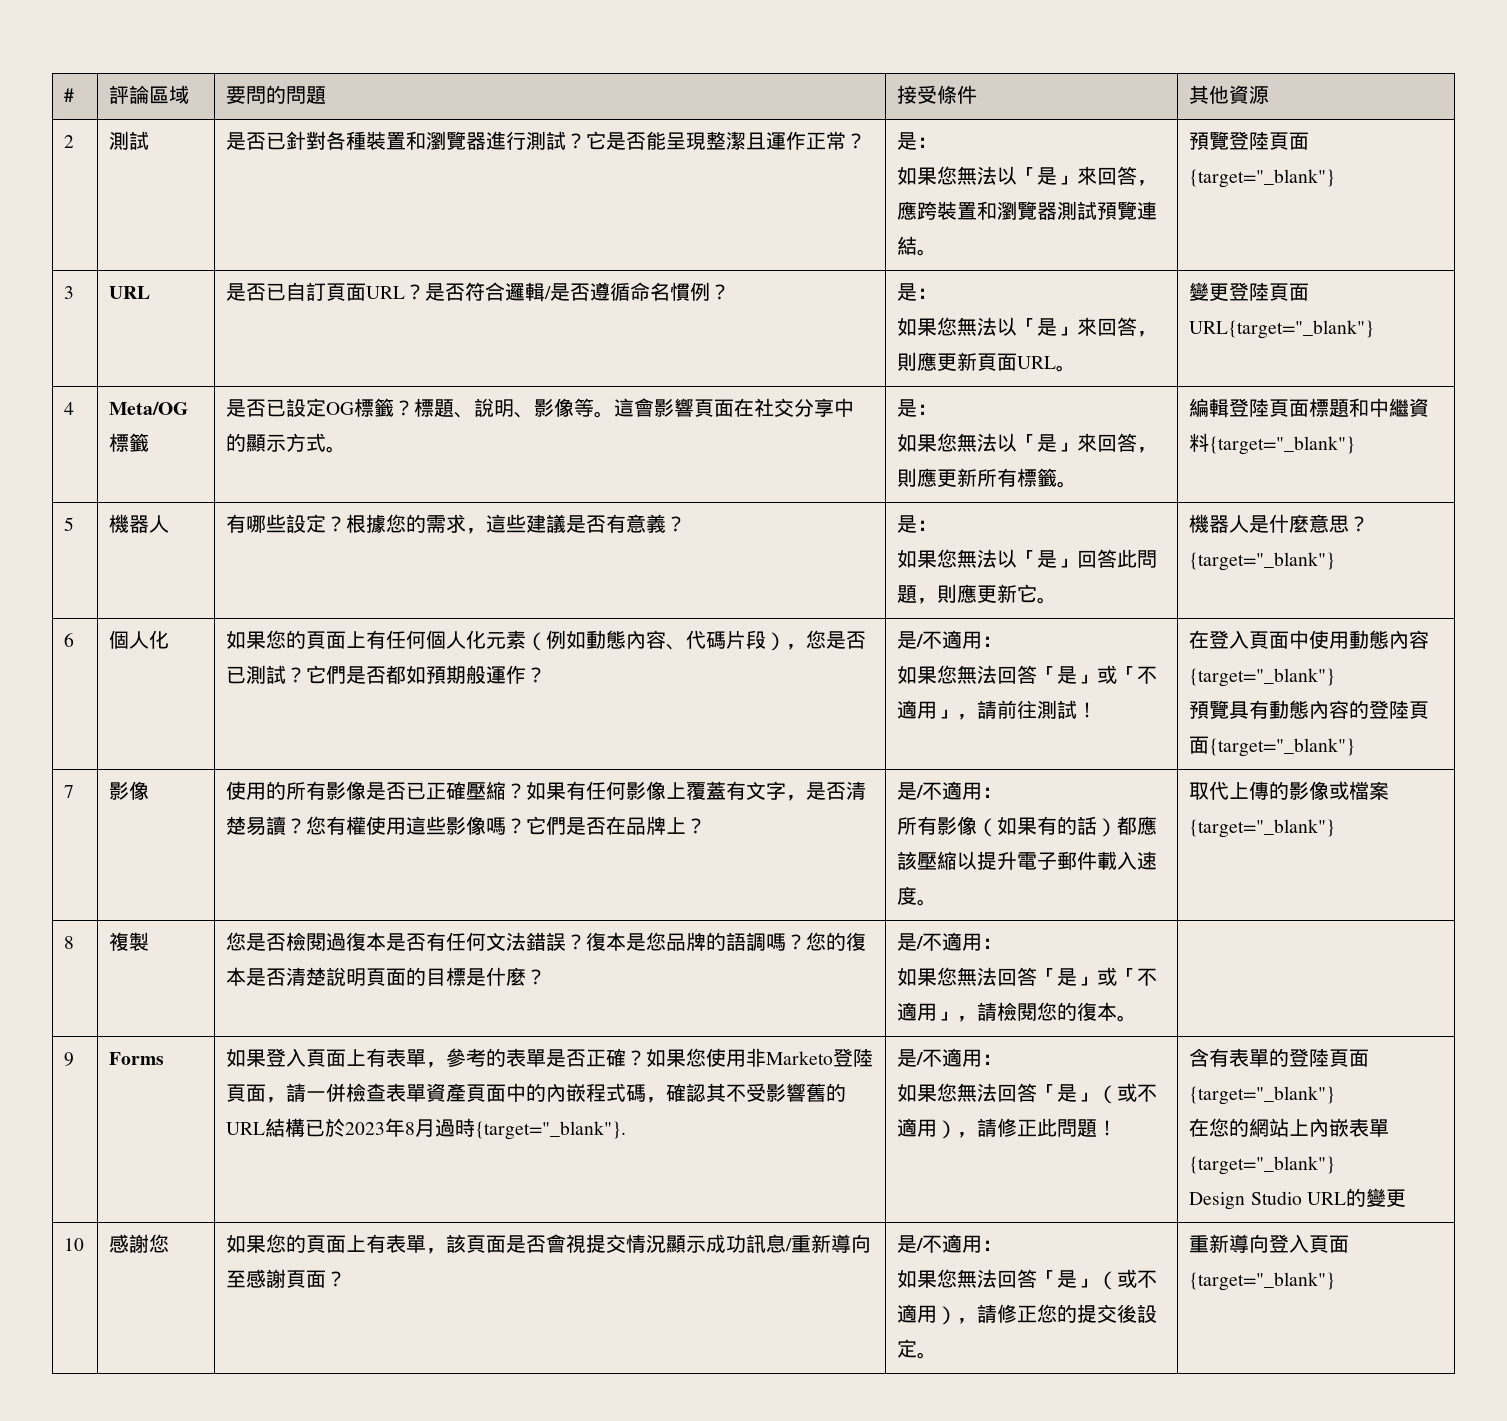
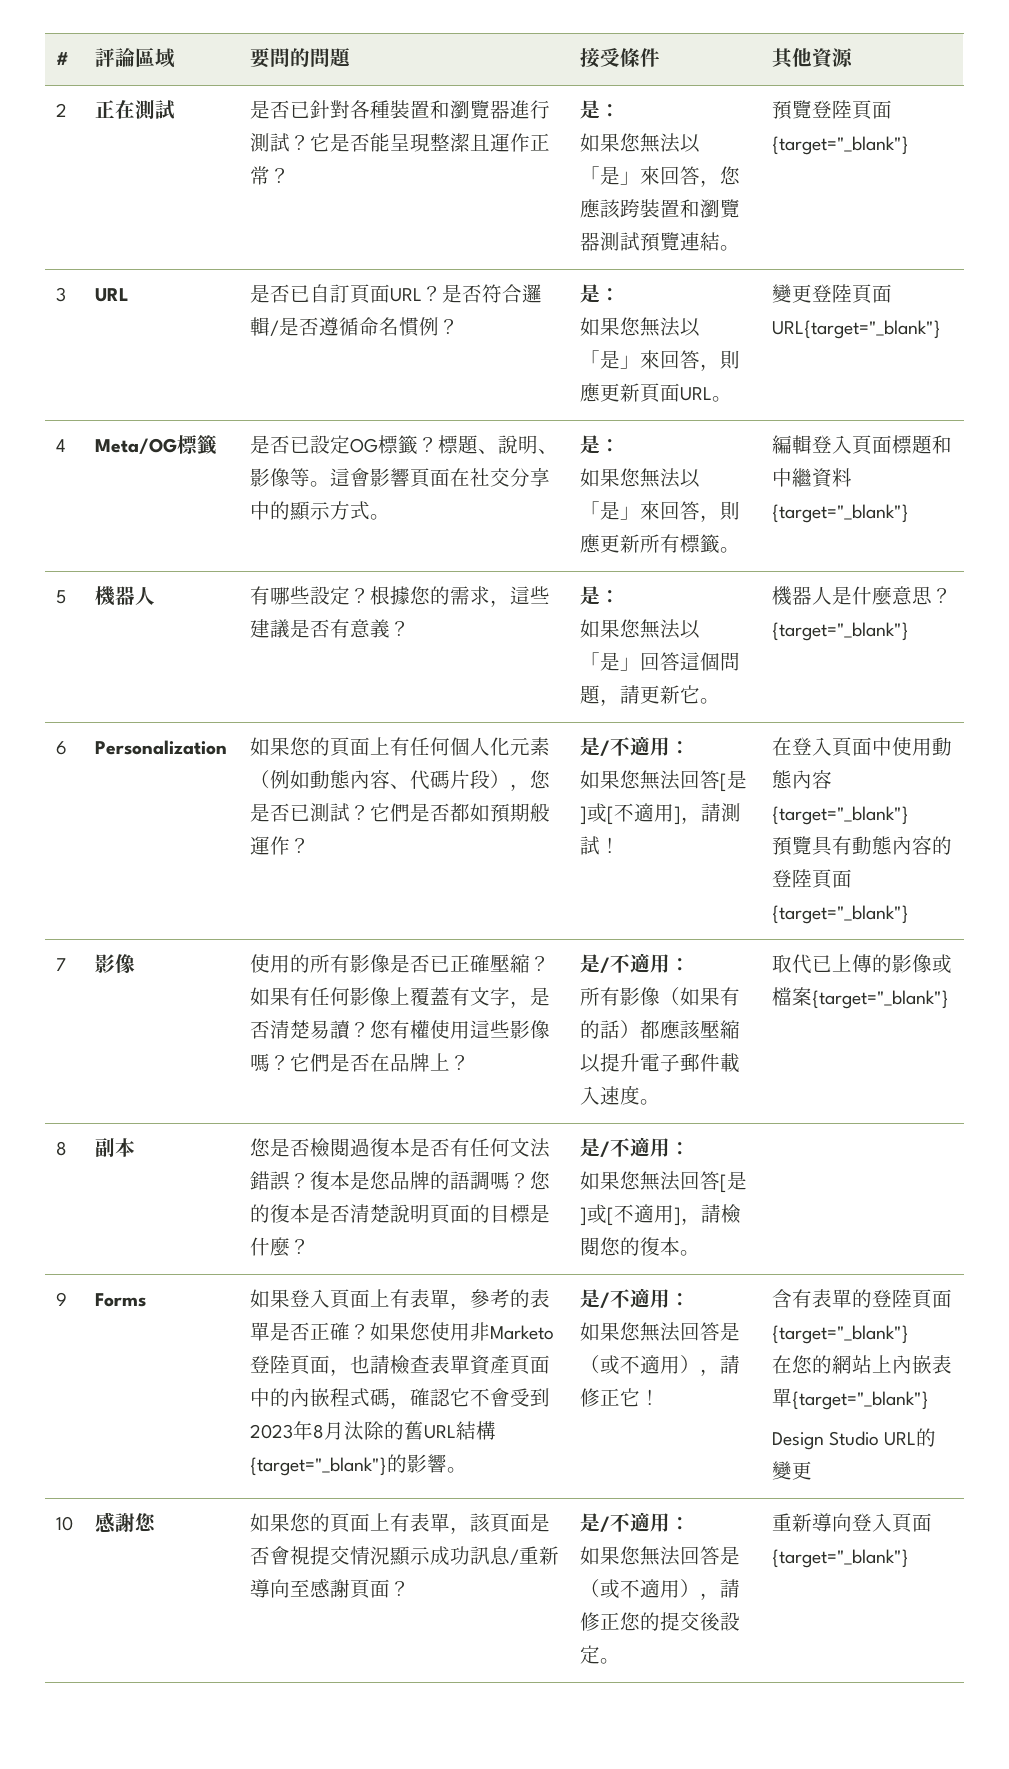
(75, 141) none -> [94,100,135,119] 正在
[897,201,918,220] 應 -> [719,166,740,185] [579,199,620,219] 您應該
[1249,398,1270,417] 陸 -> [831,435,852,454] 入
[1117,549,1158,568] [897,584,978,604] 此問題，則應 -> [679,652,740,671] [579,685,640,706] 這個問題，請
[109,630,170,649] 個人化 -> [94,740,227,755] Personalization
[1037,665,1158,684] [897,700,1038,720] 「是」或「不適用」，請前往 -> [719,770,747,792] [579,803,721,825] [是]或[不適用]，請
(1230, 790) none -> [811,955,832,972] 已
[109,932,150,951] 複製 -> [94,1138,135,1157] 副本
[1037,967,1158,986] [897,1002,958,1021] 「是」或「不適用」 -> [719,1171,747,1193] [579,1204,681,1226] [是]或[不適用]
[286,1083,347,1102] 請一併 -> [349,1355,390,1374] 也請
[706,1083,847,1102] [226,1118,627,1140] [897,1048,1003,1067] [897,1083,1158,1104] [897,1118,1098,1139] 其不受影響舊的URL結構已於2023年8月過時{target="_blank"}. | 是/不適用： // 如果您無法回答「是」（或不適用），請修正此問題 -> [449,1388,550,1407] [249,1421,496,1440] [249,1454,467,1476] [579,1288,690,1308] [579,1322,740,1342] [579,1355,740,1376] [579,1388,640,1407] 它不會受到2023年8月汰除的舊URL結構{target="_blank"}的影響。 | 是/不適用： // 如果您無法回答是（或不適用），請修正它
[1037,1270,1098,1288] 「是」 -> [719,1546,740,1565] 是

